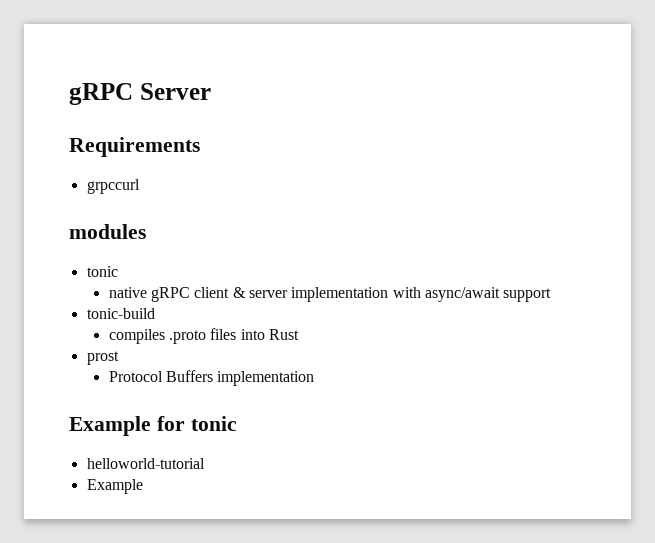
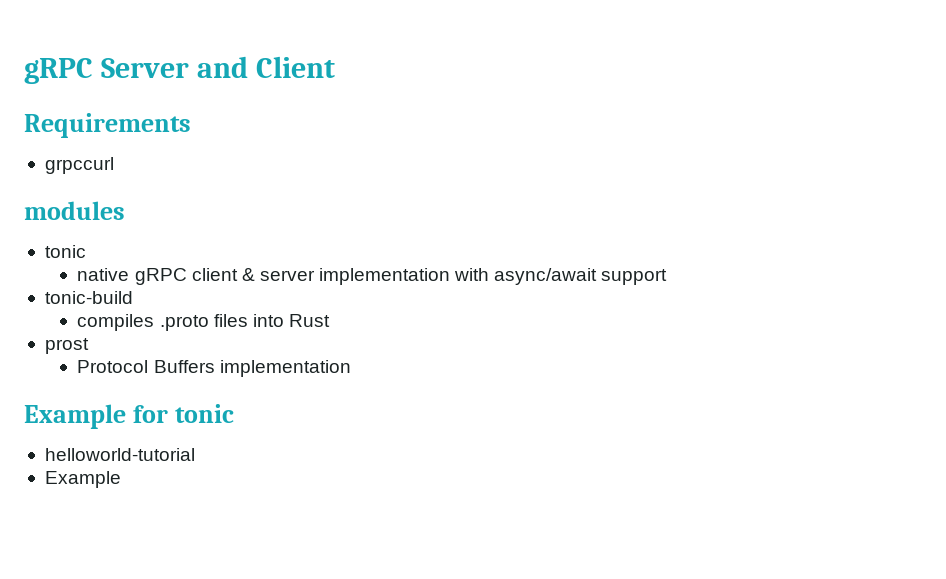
(211, 91) none -> [197,56,336,78] and Client

